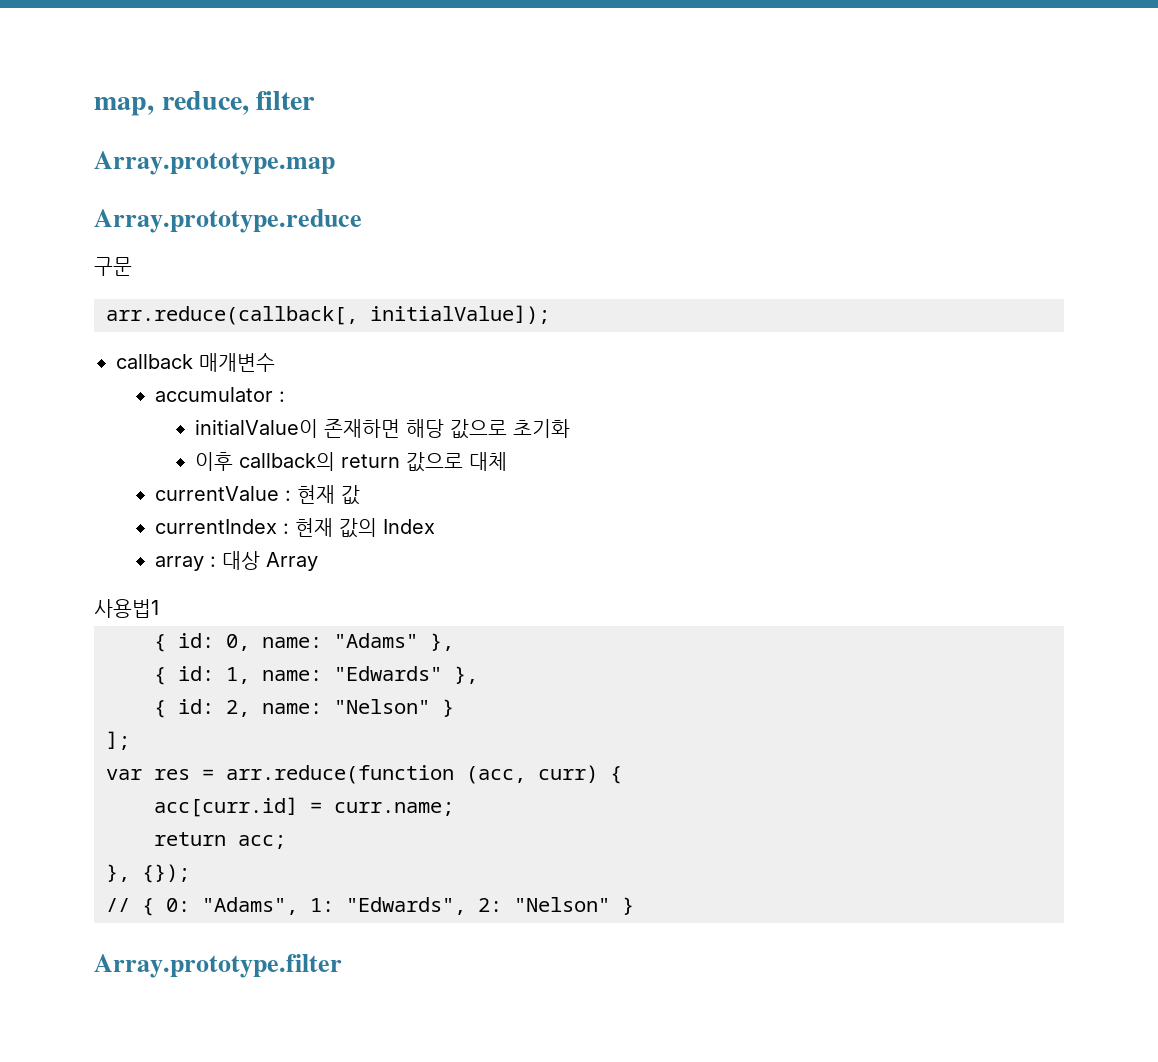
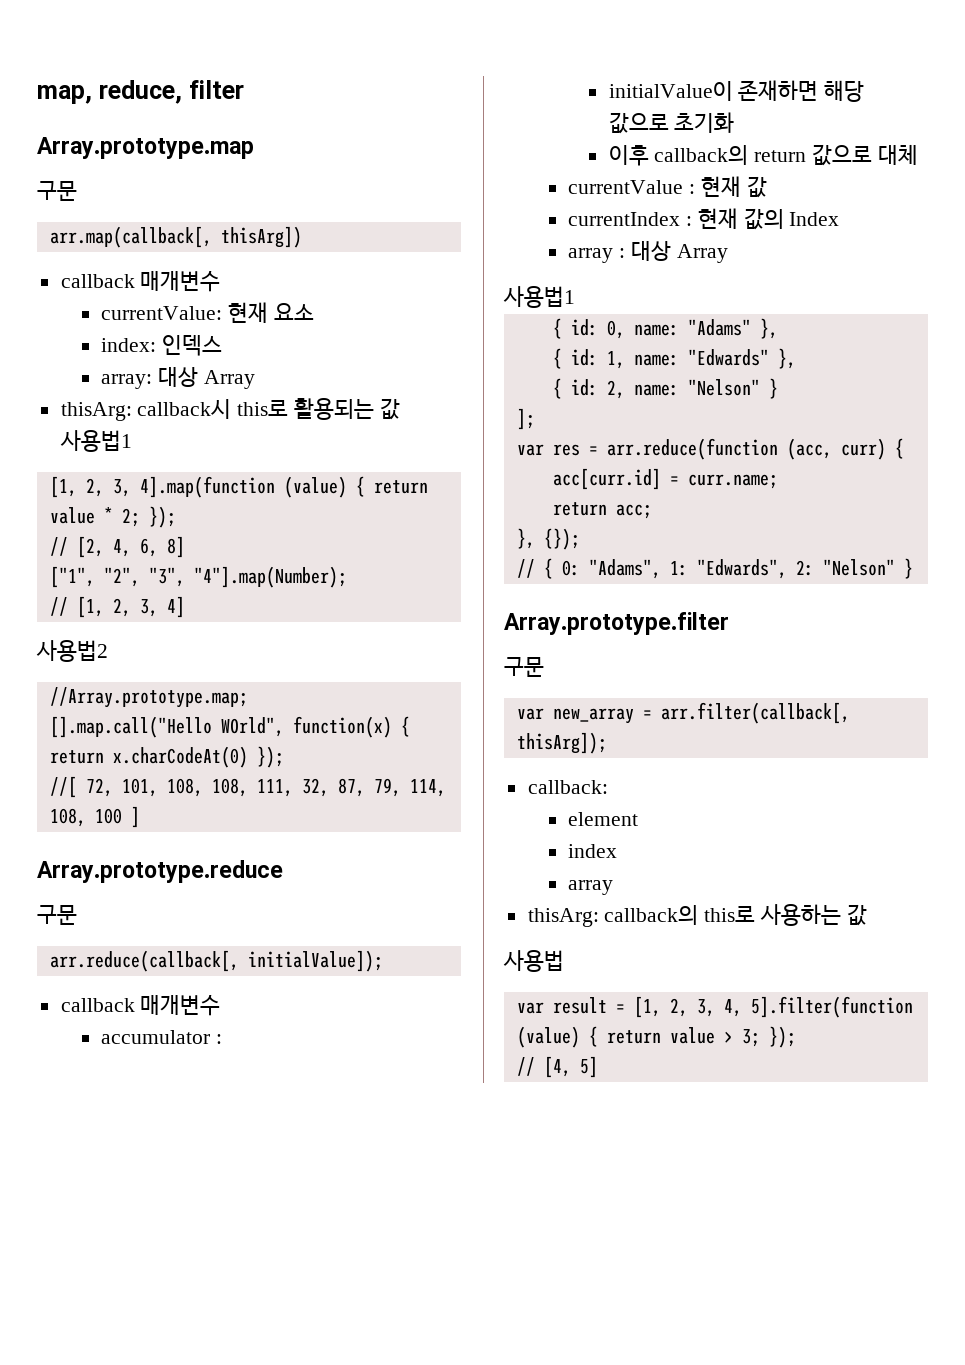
(335, 163) none -> [37,181,77,201] [49,226,302,248] [60,271,221,292] [101,302,314,323] [101,335,222,356] [101,367,255,389] [60,398,400,421] [59,430,132,452] [49,476,428,498] [49,506,176,528] [49,536,185,558] [49,566,347,588] [49,596,185,618] [36,640,108,662] [49,687,248,708] [49,716,410,738] [49,746,284,768] [49,776,446,798] [49,806,140,828] // 구문 // arr.map(callback[, thisArg]) // callback 매개변수 // currentValue: 현재 요소 // index: 인덱스 // array: 대상 Array // thisArg: callback시 this로 활용되는 값 사용법1 // [1, 2, 3, 4].map(function (value) { return value * 2; }); // // [2, 4, 6, 8] // ["1", "2", "3", "4"].map(Number); // // [1, 2, 3, 4] // 사용법2 // //Array.prototype.map; // [].map.call("Hello WOrld", function(x) { return x.charCodeAt(0) }); // //[ 72, 101, 108, 108, 111, 32, 87, 79, 114, 108, 100 ]
(342, 966) none -> [504,657,544,677] [516,702,850,724] [516,732,607,754] [527,780,608,794] [568,812,639,826] [568,844,618,858] [568,880,614,895] [527,904,867,927] [503,950,564,972] [516,996,913,1018] [516,1026,796,1048] [516,1056,598,1078] // 구문 // var new_array = arr.filter(callback[, thisArg]); // callback: // element // index // array // thisArg: callback의 this로 사용하는 값 // 사용법 // var result = [1, 2, 3, 4, 5].filter(function (value) { return value > 3; }); // // [4, 5]

